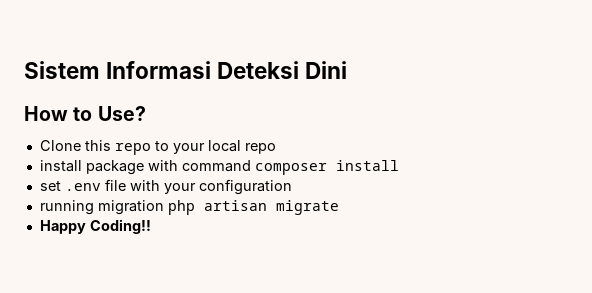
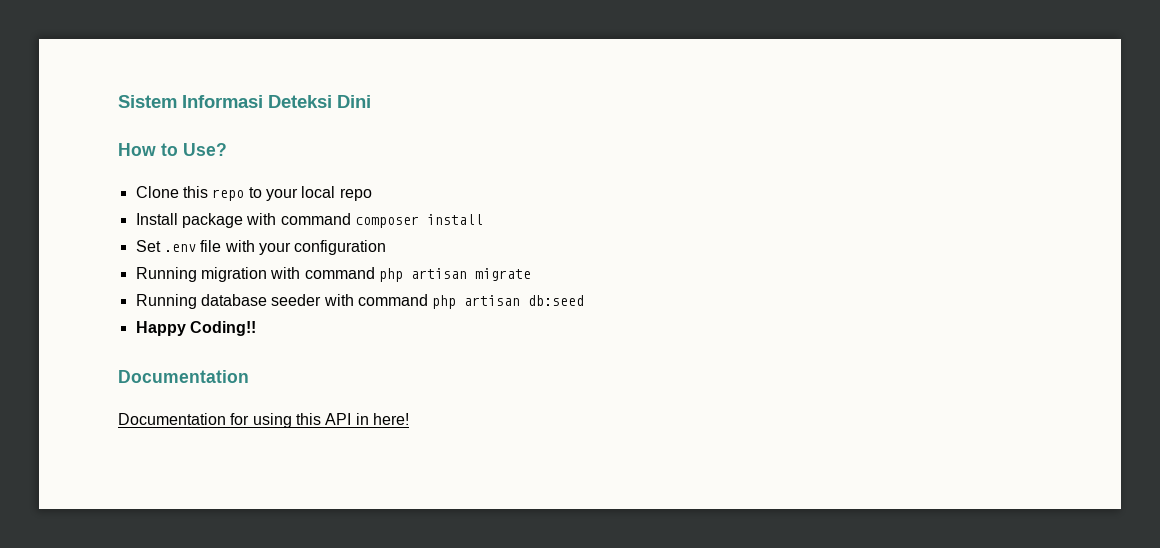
[39,160,82,172] install -> [135,213,178,225] Install
[39,181,61,191] set -> [135,240,161,252] Set
[39,200,164,215] running migration -> [135,267,375,282] Running migration with command
[39,219,151,234] Happy Coding!! -> [135,294,585,309] [135,321,256,336] [118,370,249,383] [118,413,409,428] Running database seeder with command php artisan db:seed // Happy Coding!! // Documentation // Documentation for using this API in here!

